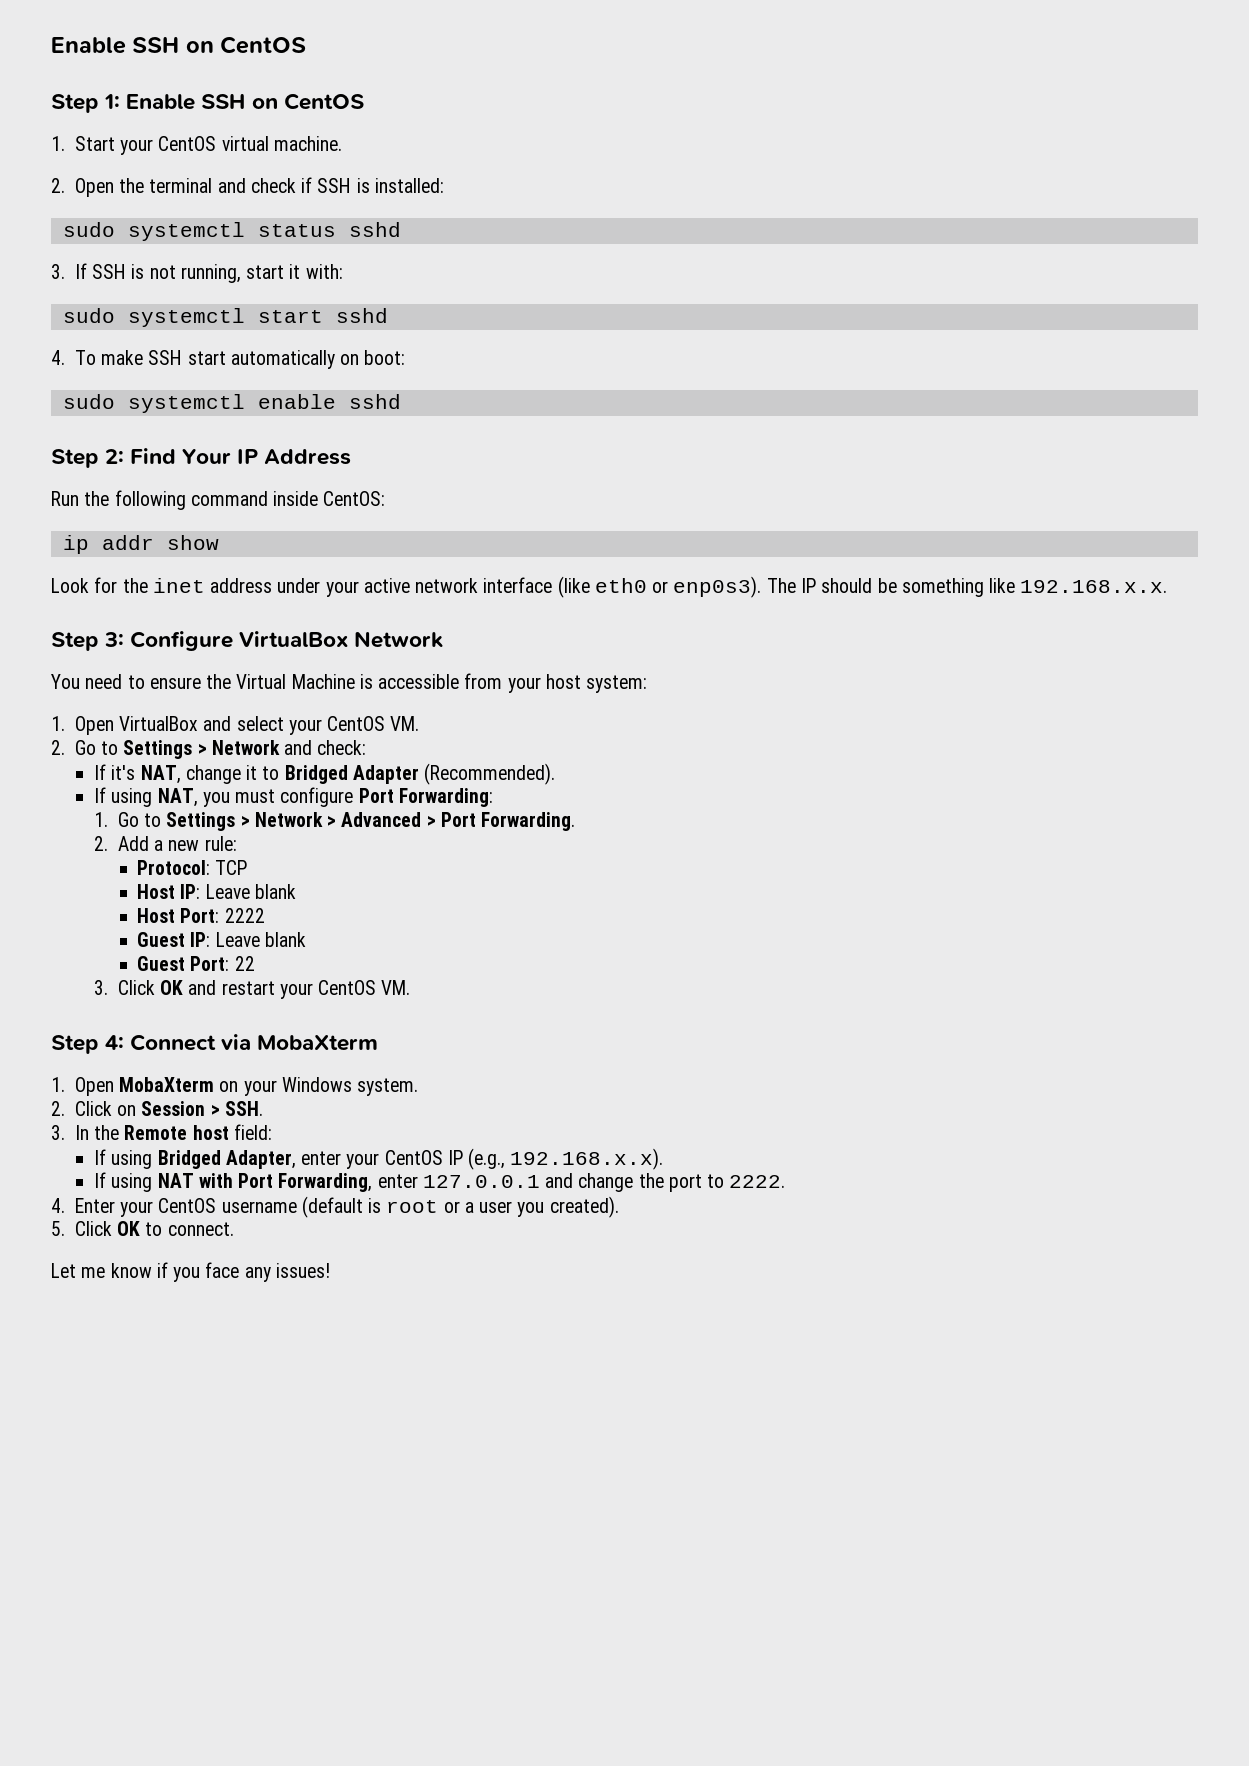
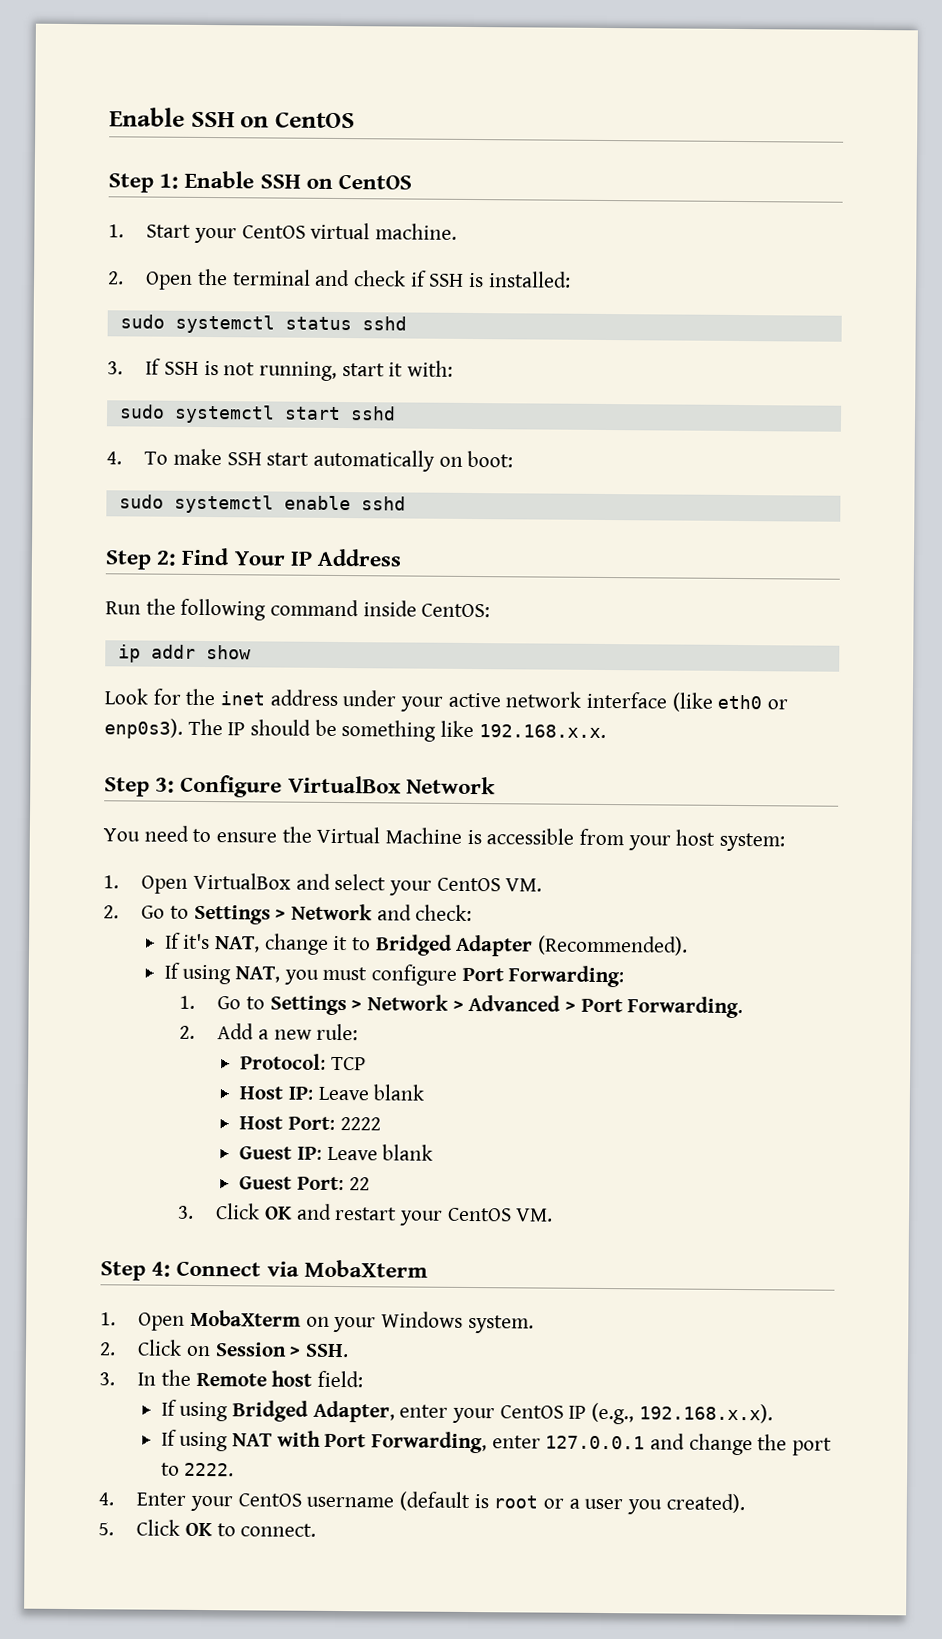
[51,1262,330,1282] // Let me know if you face any issues! -> (317, 1530) none

